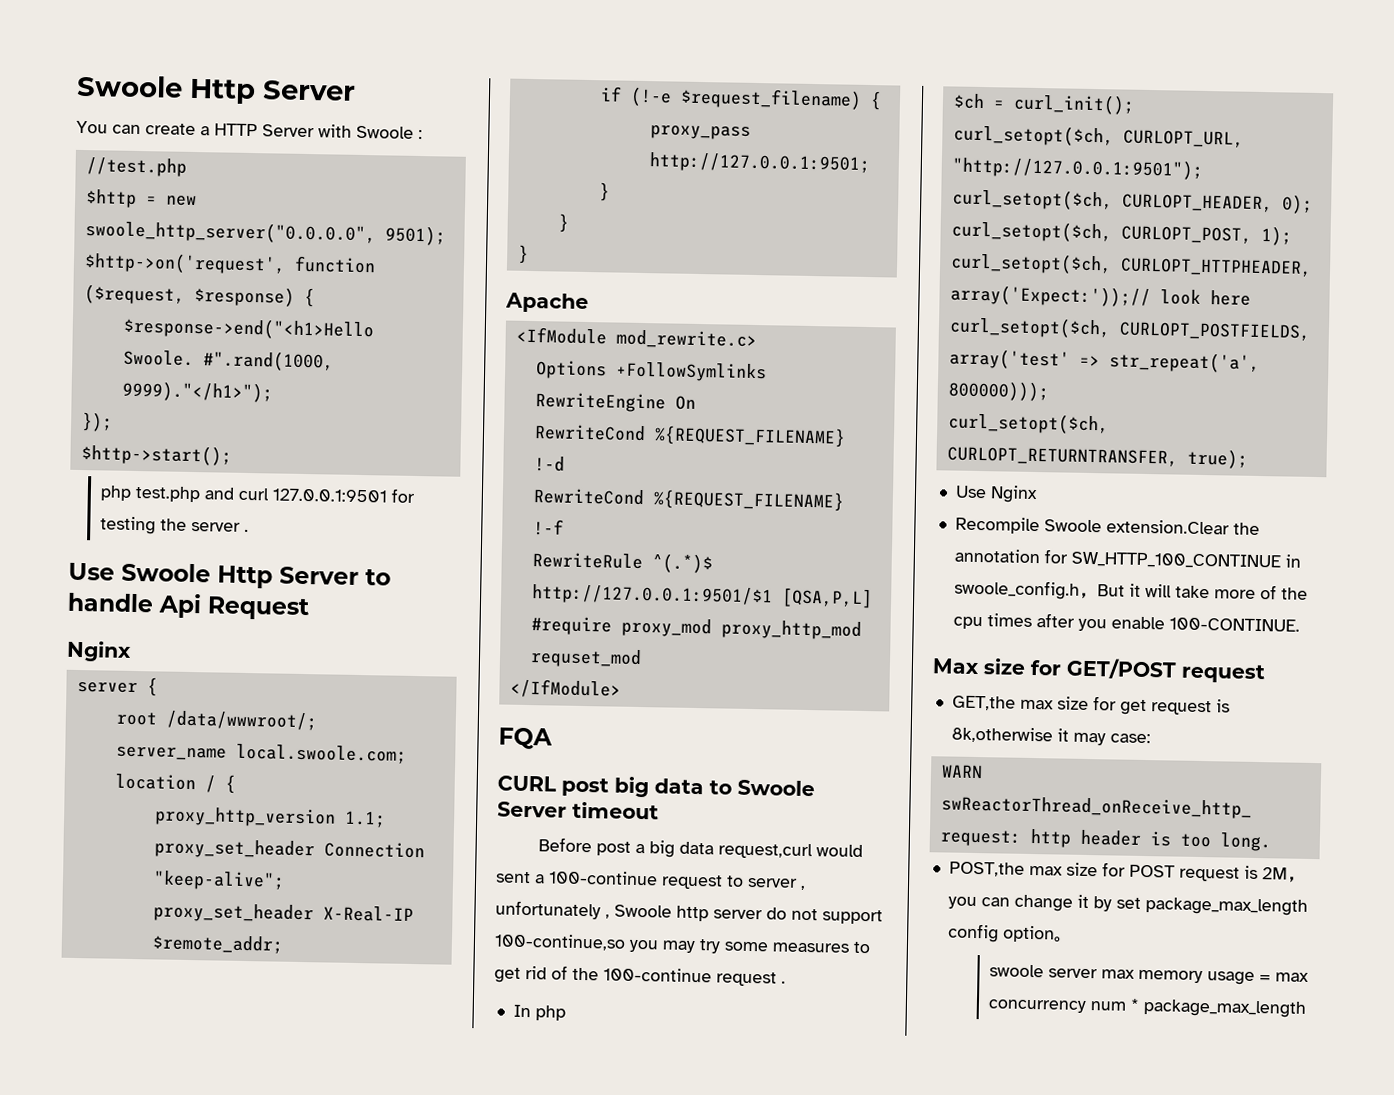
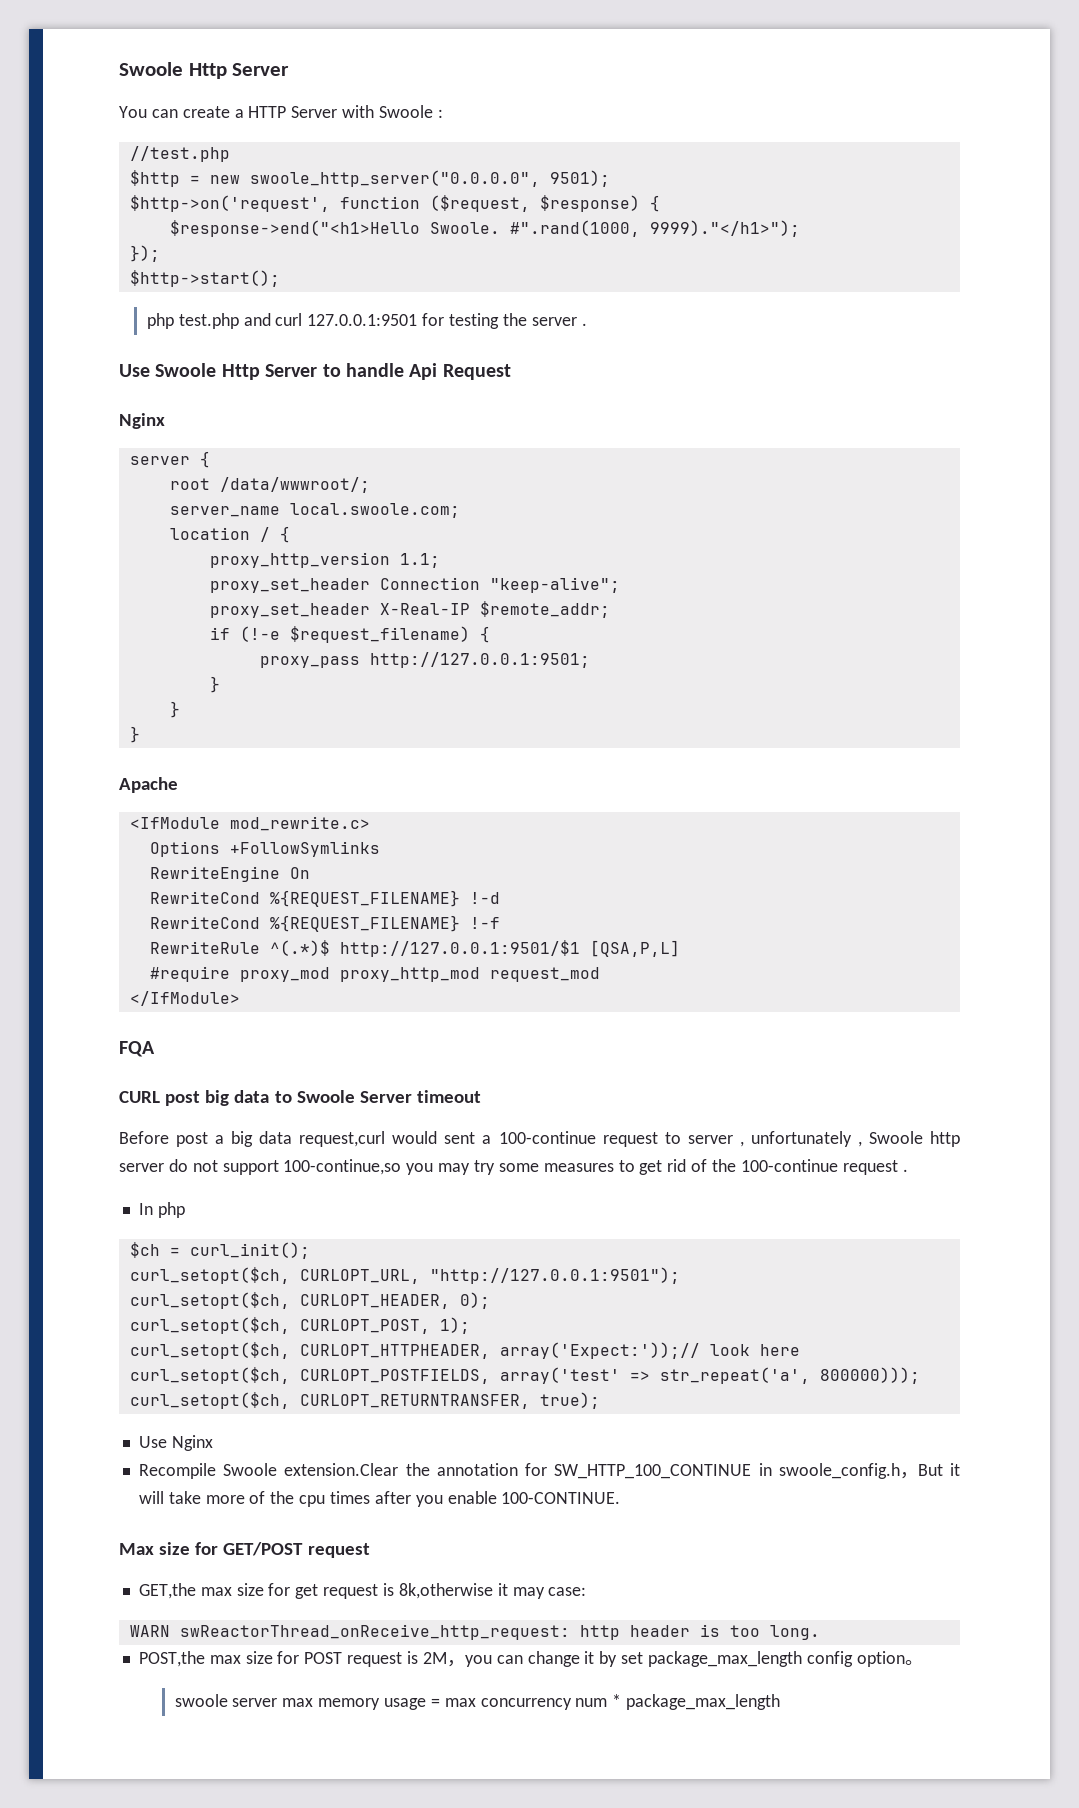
[529,648,642,669] requset_mod -> [489,967,600,982] request_mod

